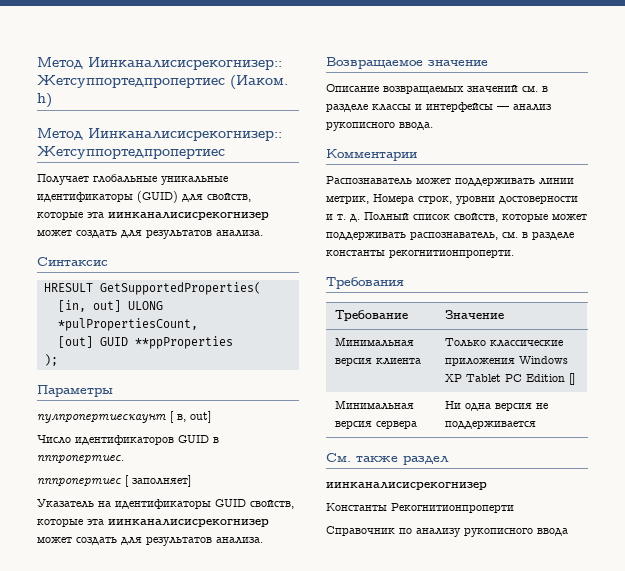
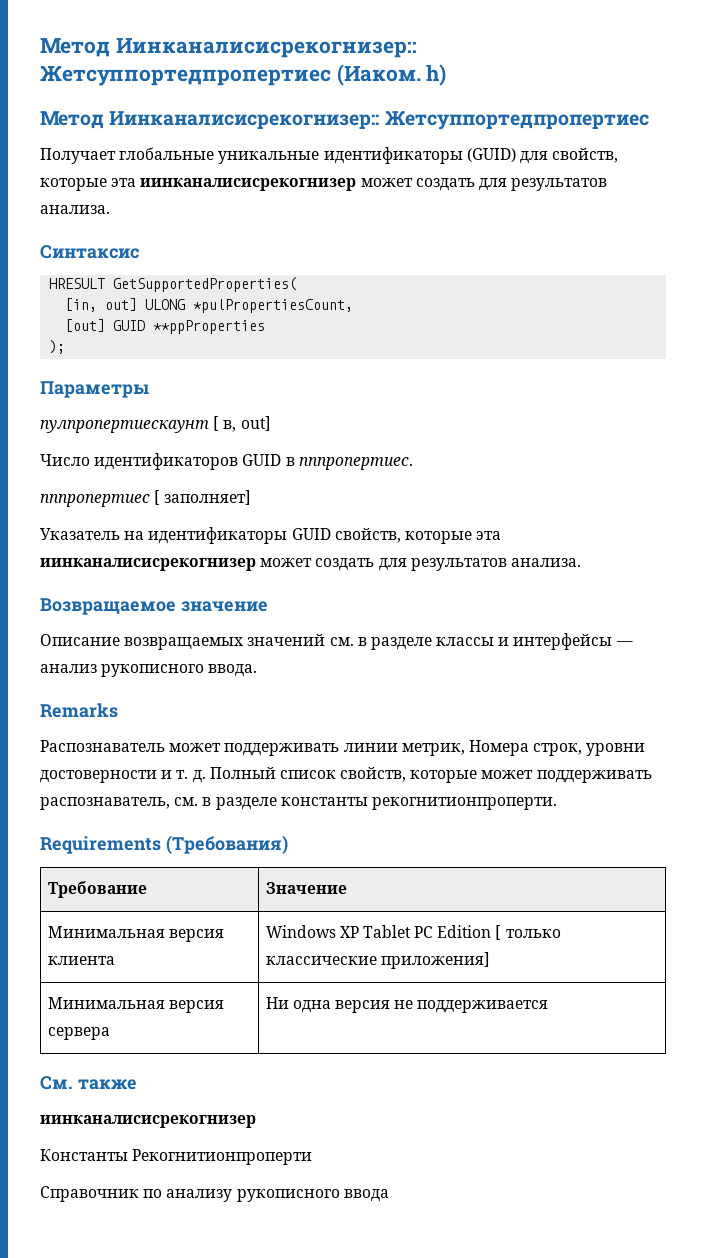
[326,149,417,161] Комментарии -> [40,703,118,718] Remarks
[326,277,404,289] Требования -> [40,835,288,854] Requirements (Требования)
[444,338,563,347] [444,358,515,366] Только классические приложения -> (115, 960) none
[568,373,575,385] [] -> [495,925,561,940] [265,952,490,969] [ только классические приложения]
[403,456,449,465] раздел -> (137, 1084) none

